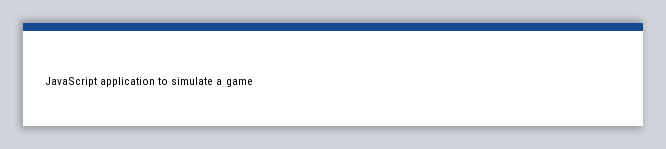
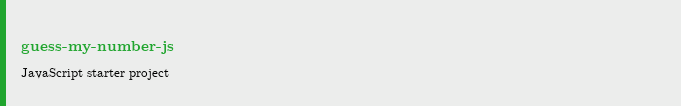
[45,77,253,87] JavaScript application to simulate a game -> [21,41,174,54] [21,68,169,80] guess-my-number-js // JavaScript starter project

